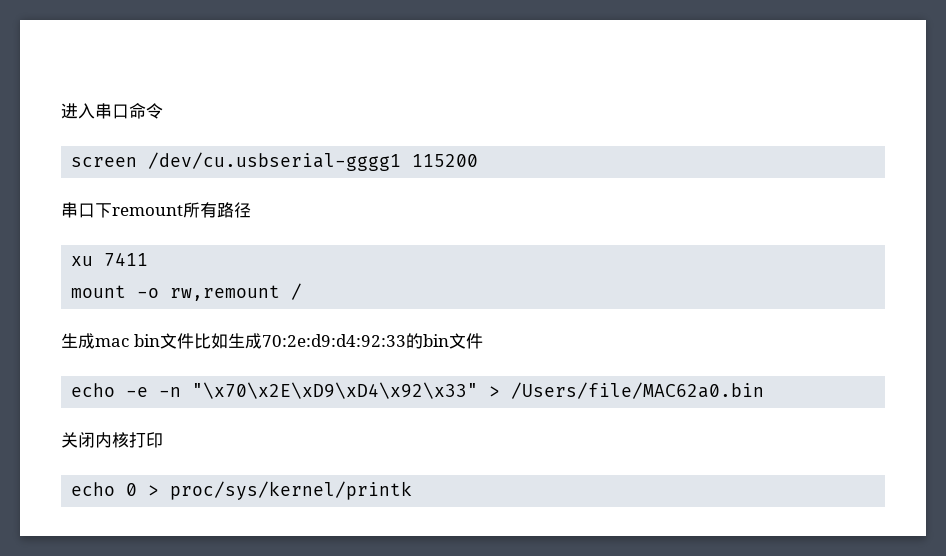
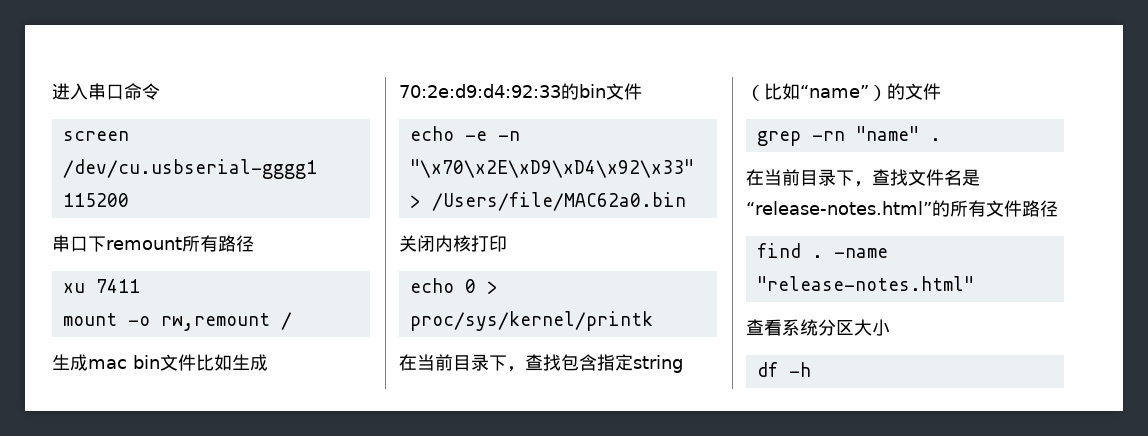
(413, 490) none -> [399,354,683,373] [746,83,941,101] [756,126,941,146] [746,169,980,187] [746,200,1058,217] [756,243,888,258] [756,276,974,291] [746,319,890,336] [756,362,811,377] // 在当前目录下，查找包含指定string（比如“name”）的文件 // grep -rn "name" . // 在当前目录下，查找文件名是“release-notes.html”的所有文件路径 // find . -name "release-notes.html" // 查看系统分区大小 // df -h

